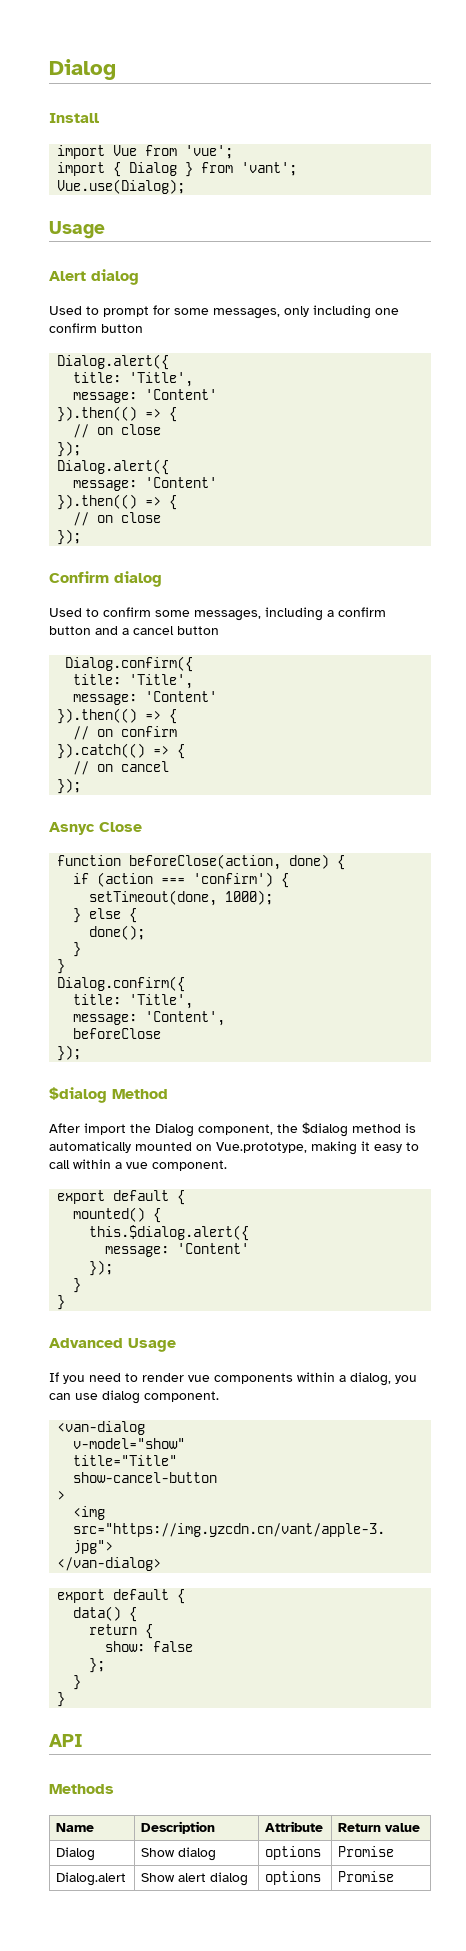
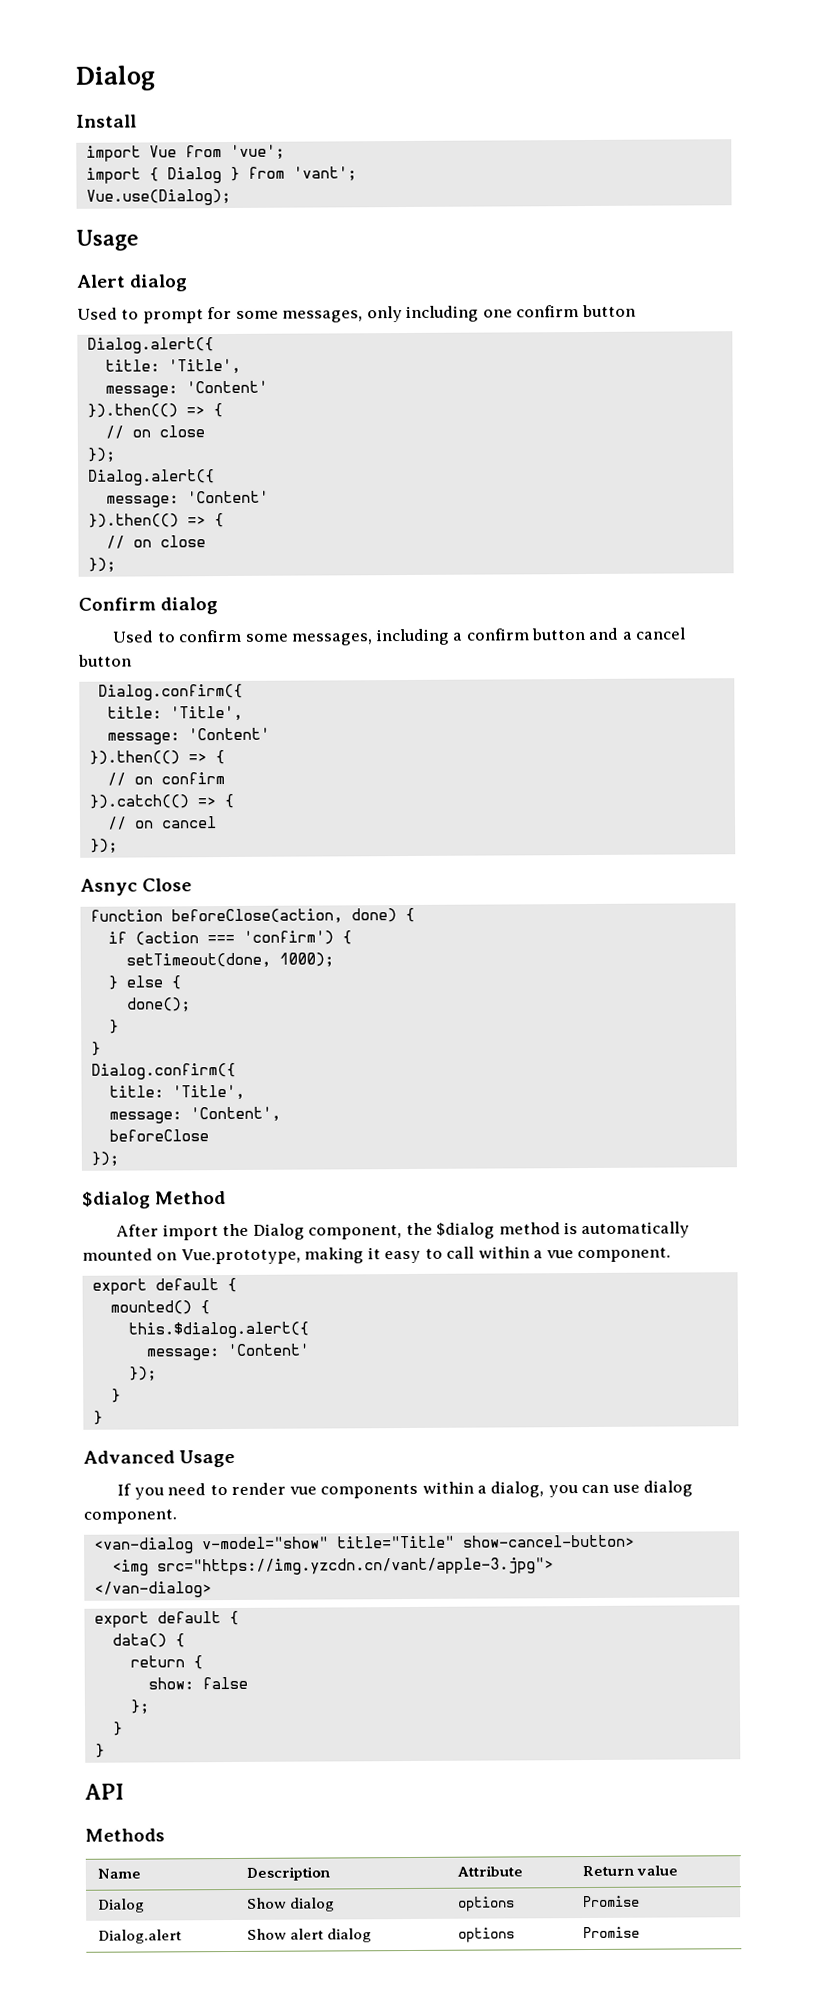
(146, 1428) // -> (194, 1545) none
(186, 1443) // -> (329, 1543) none
[73,1472,218,1483] [57,1491,66,1500] // show-cancel-button // > -> [462,1534,635,1548] show-cancel-button>

